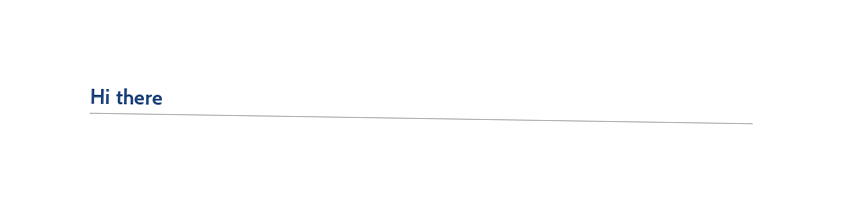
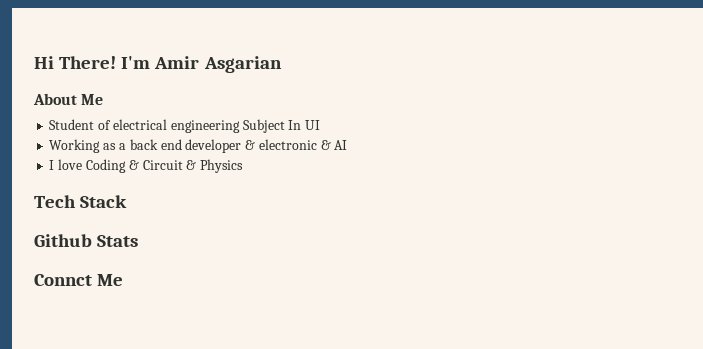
[114,88,164,105] there -> [59,56,282,73] [33,93,104,105] [49,119,321,133] [49,139,348,153] [49,159,244,173] [34,195,128,208] [34,234,139,247] [34,274,124,286] There! I'm Amir Asgarian // About Me // Student of electrical engineering Subject In UI // Working as a back end developer & electronic & AI // I love Coding & Circuit & Physics // Tech Stack // Github Stats // Connct Me

